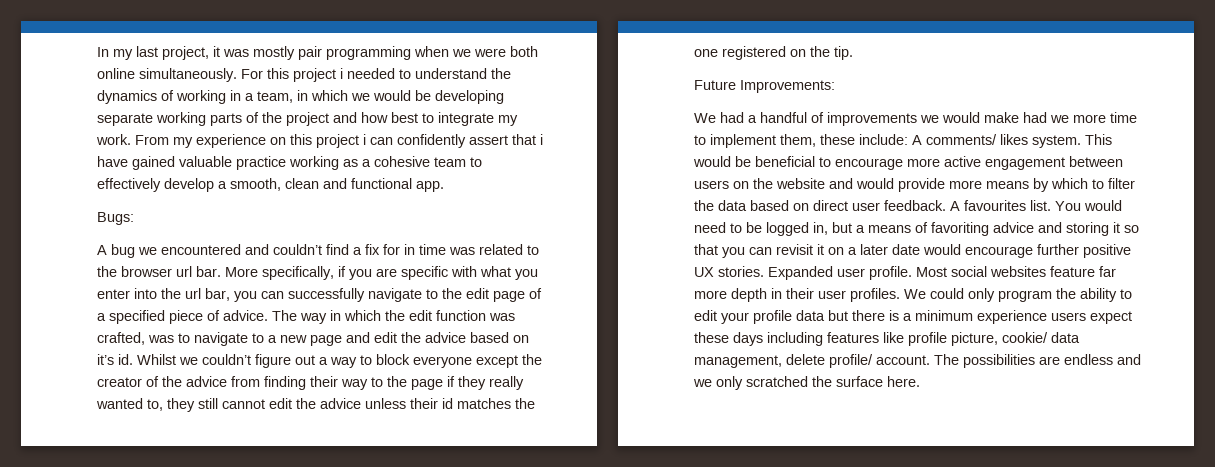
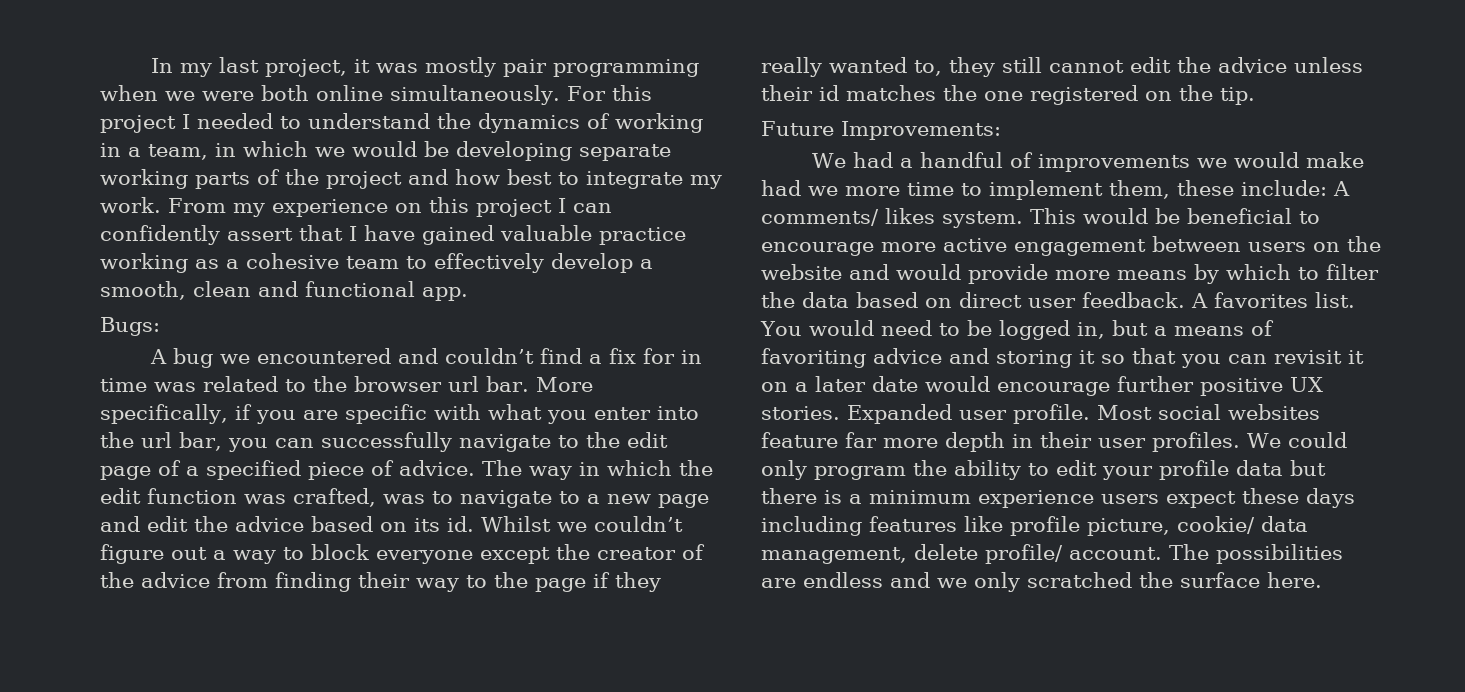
[340,68,343,79] i -> [182,114,190,129] I
[363,134,366,145] i -> [558,198,566,213] I
[540,134,543,145] i -> [349,226,357,241] I
[97,354,114,365] it’s -> [414,518,440,532] its
[964,200,1026,211] favourites -> [1214,292,1308,308] favorites

